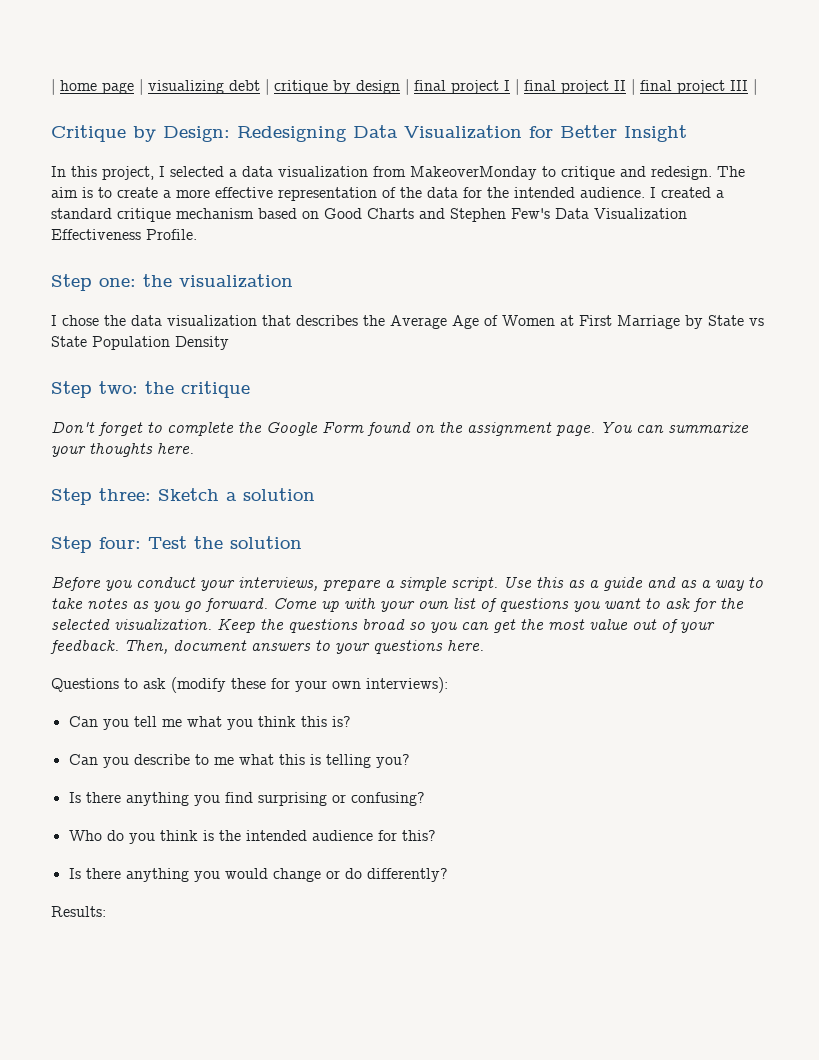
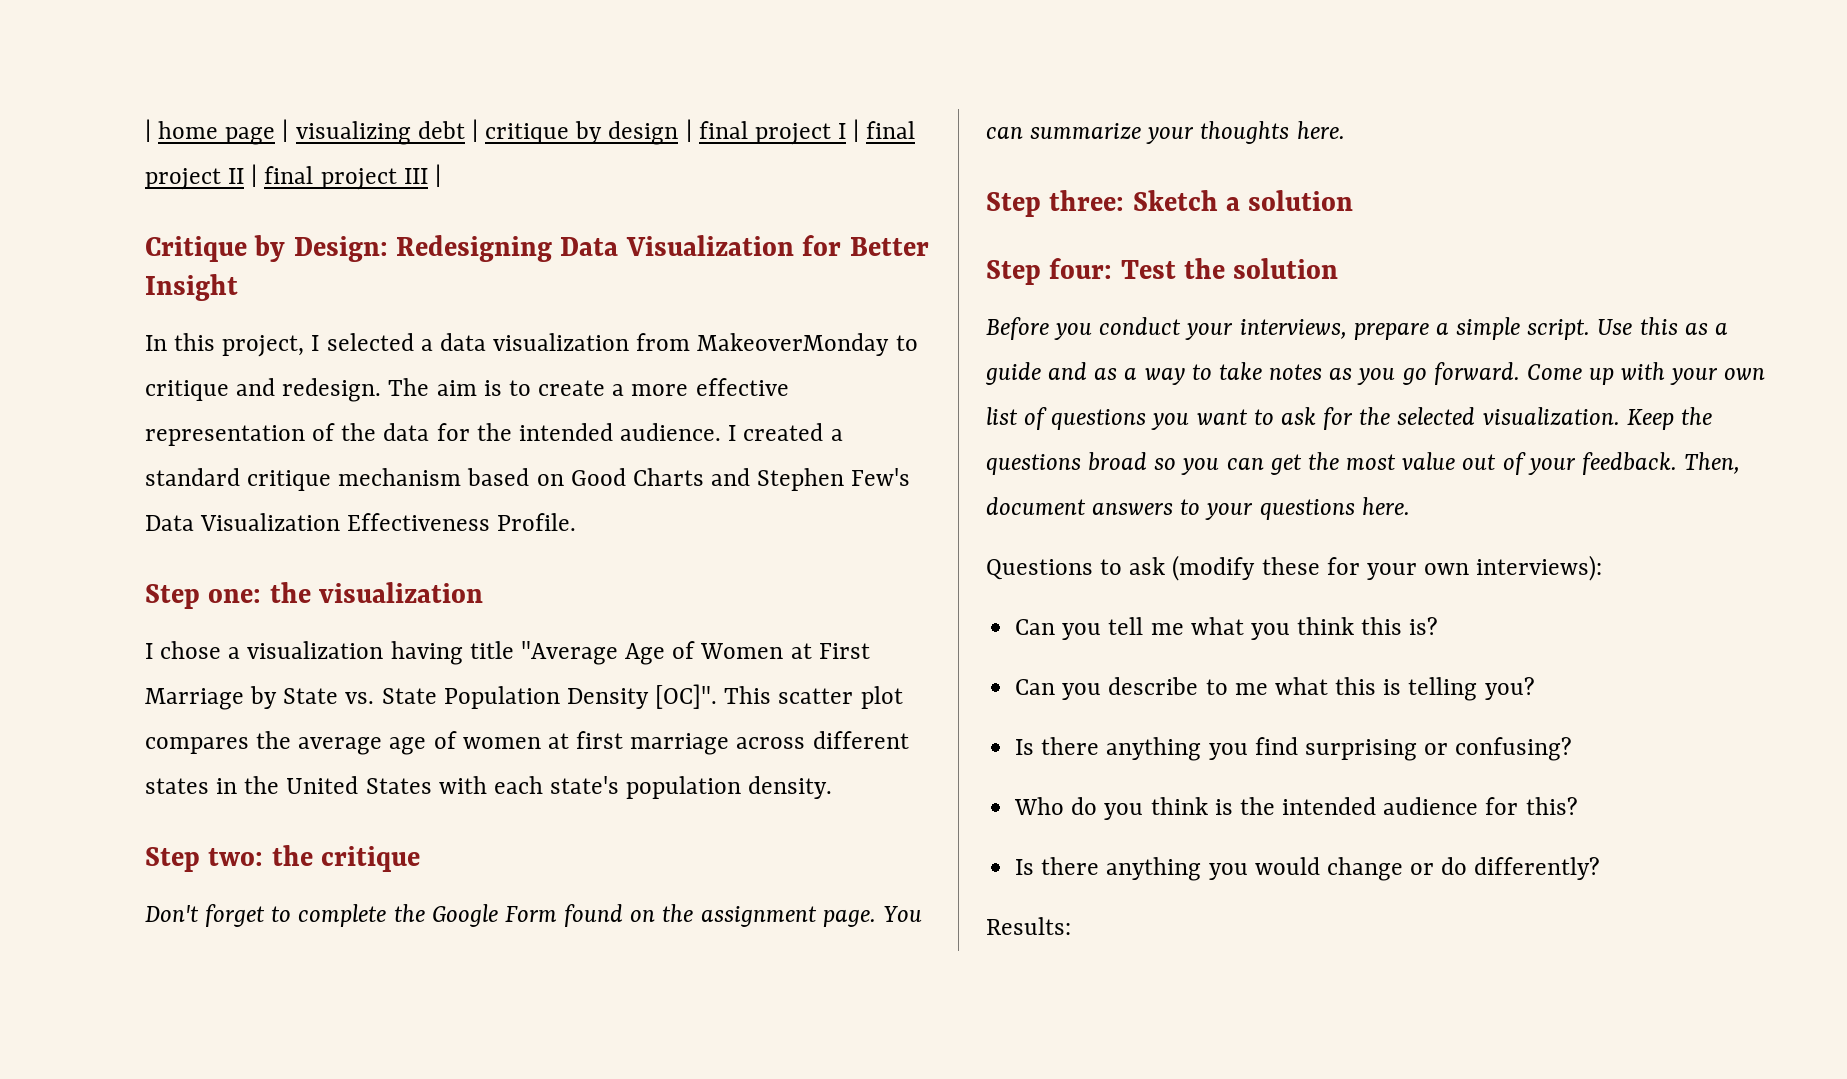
[104,315,447,329] the data visualization that describes the Average -> [228,641,618,665] a visualization having title "Average
[749,318,764,326] vs -> [345,692,375,704] vs.
(229, 343) none -> [655,684,903,709] [145,731,909,755] [145,776,833,799] [OC]". This scatter plot compares the average age of women at first marriage across different states in the United States with each state's population density.

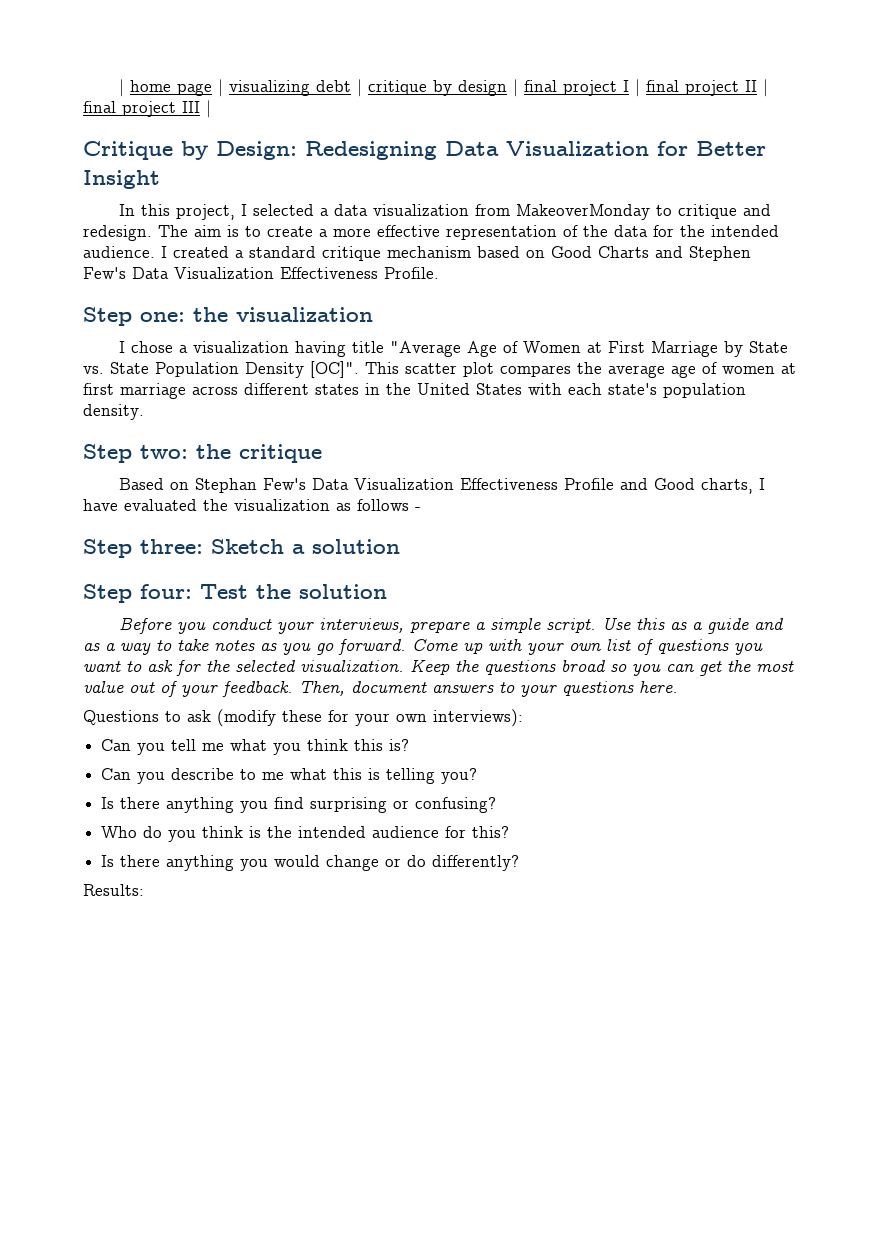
[145,904,922,927] [986,121,1345,144] Don't forget to complete the Google Form found on the assignment page. You can summarize your thoughts here. -> [118,478,765,494] [83,499,421,511] Based on Stephan Few's Data Visualization Effectiveness Profile and Good charts, I have evaluated the visualization as follows -

